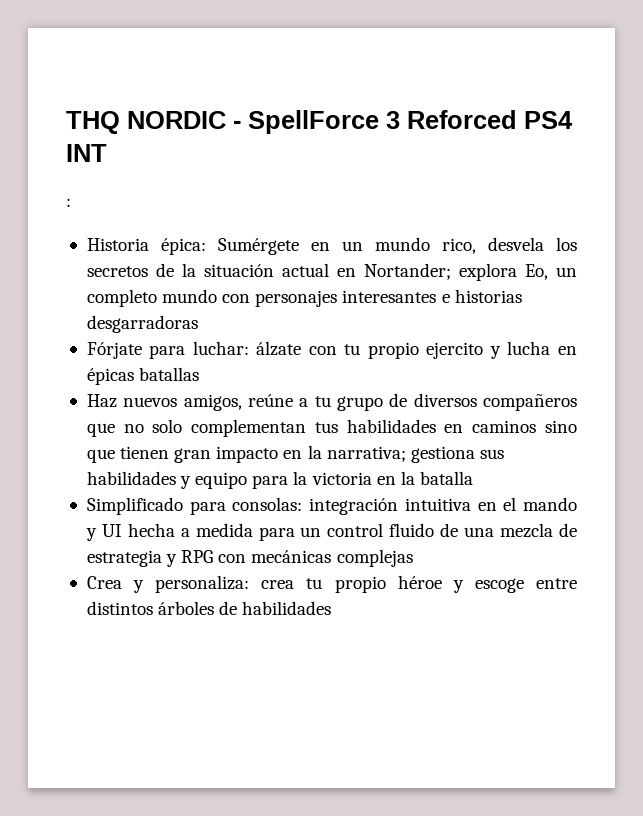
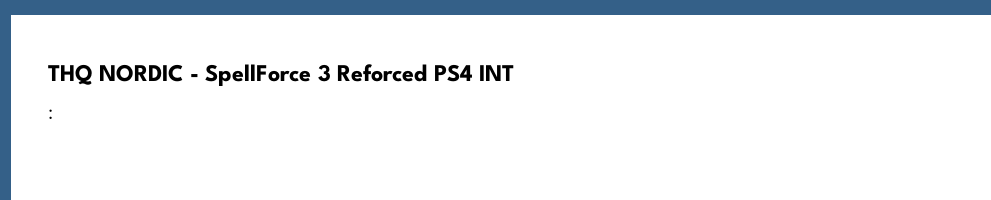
[86,237,577,255] [86,263,577,281] [86,289,522,307] [86,315,198,333] [86,341,577,359] [86,367,200,385] [86,393,577,411] [86,419,577,437] [86,445,504,463] [86,471,473,489] [86,497,578,515] [85,523,577,541] [86,549,413,567] [86,575,577,593] [86,601,332,615] // Historia épica: Sumérgete en un mundo rico, desvela los secretos de la situación actual en Nortander; explora Eo, un completo mundo con personajes interesantes e historias desgarradoras // Fórjate para luchar: álzate con tu propio ejercito y lucha en épicas batallas // Haz nuevos amigos, reúne a tu grupo de diversos compañeros que no solo complementan tus habilidades en caminos sino que tienen gran impacto en la narrativa; gestiona sus habilidades y equipo para la victoria en la batalla // Simplificado para consolas: integración intuitiva en el mando y UI hecha a medida para un control fluido de una mezcla de estrategia y RPG con mecánicas complejas // Crea y personaliza: crea tu propio héroe y escoge entre distintos árboles de habilidades -> (53, 114) none

